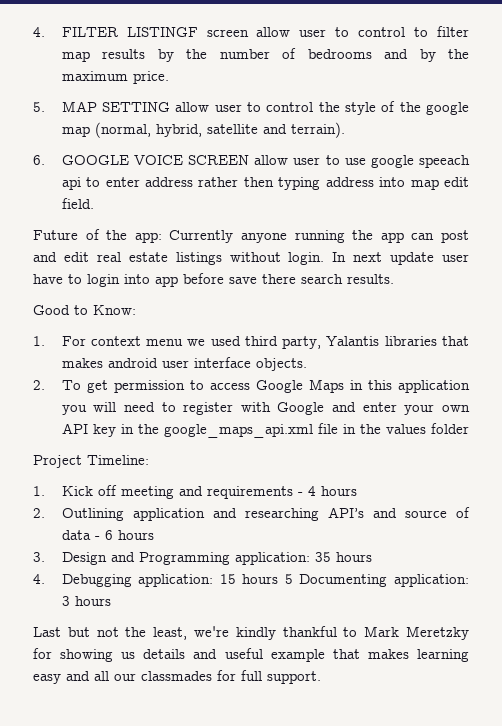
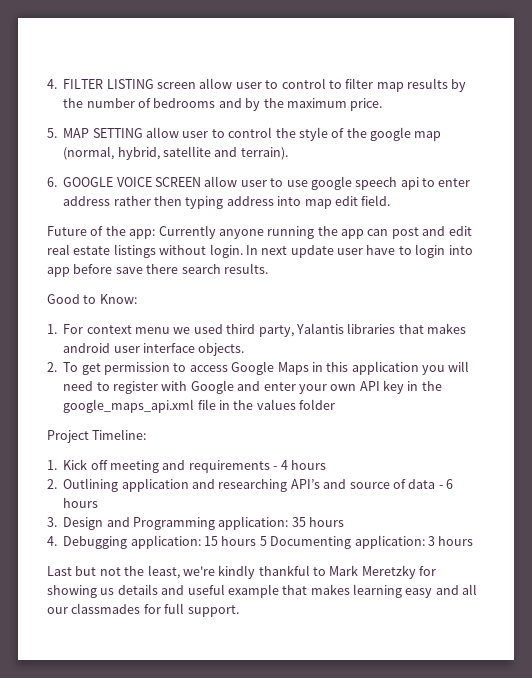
[126,27,198,37] LISTINGF -> [106,79,154,89] LISTING
[418,155,470,168] speeach -> [355,177,398,190] speech

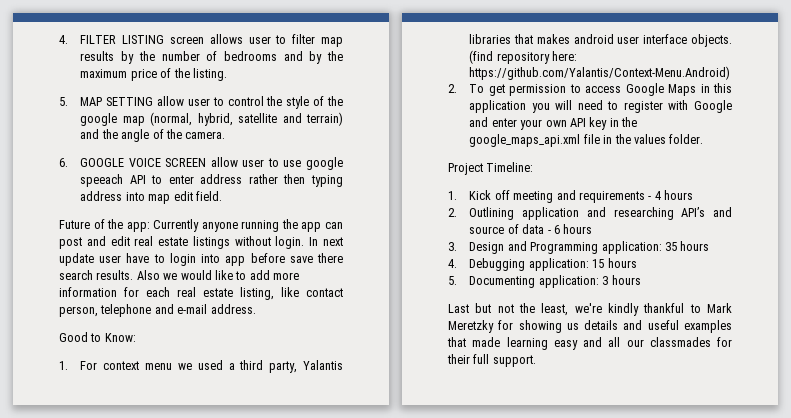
[199,78,342,89] allow user to control to -> [209,34,287,44] allows user to
[350,98,383,111] price. -> [130,68,227,81] price of the listing.
[240,147,288,160] terrain). -> [306,112,343,126] [80,129,226,142] terrain) and the angle of the camera.
[355,177,419,190] speech api -> [80,174,146,187] speeach API
(268, 268) none -> [136,270,299,280] [59,287,343,300] [59,304,256,317] Also we would like to add more information for each real estate listing, like contact person, telephone and e-mail address.
(223, 329) none -> [228,363,235,370] a
(245, 349) none -> [469,50,578,64] [469,66,731,80] (find repository here: https://github.com/Yalantis/Context-Menu.Android)
[299,399,336,410] folder -> [669,134,704,144] folder.
[259,536,267,546] 5 -> [448,276,457,285] // 5.
[227,584,350,598] example that makes -> [684,320,732,333] [447,337,501,347] examples that made
(161, 609) none -> [447,354,470,364] their

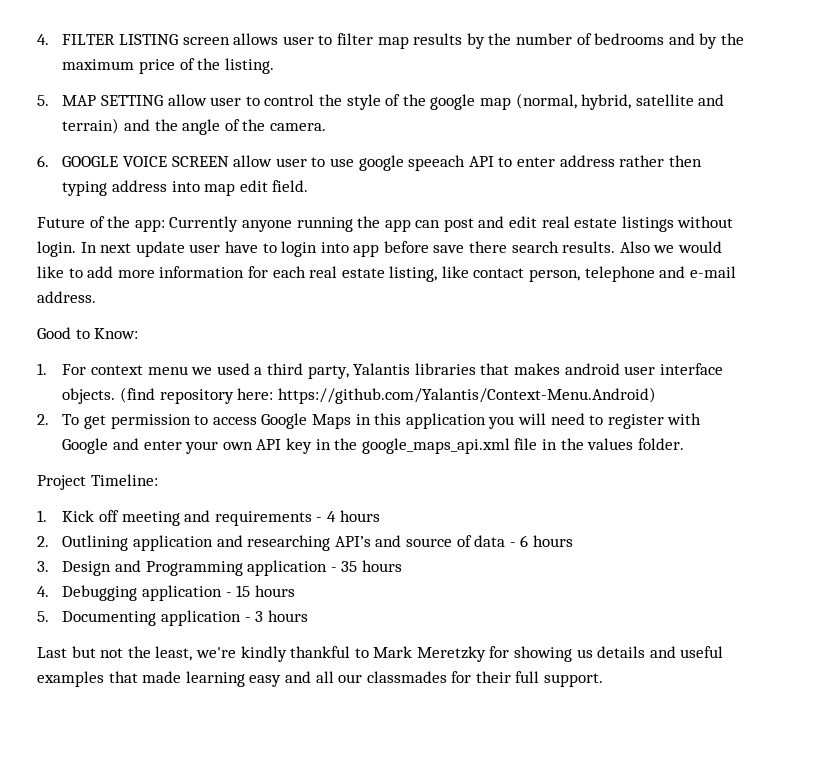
[601,241,662,254] application: -> [247,560,337,576] application -
[528,258,589,271] application: -> [142,585,232,601] application -
[538,275,599,288] application: -> [161,610,251,626] application -

